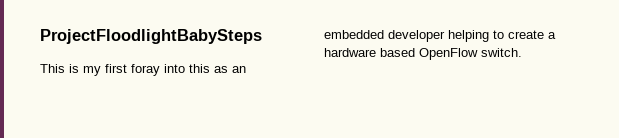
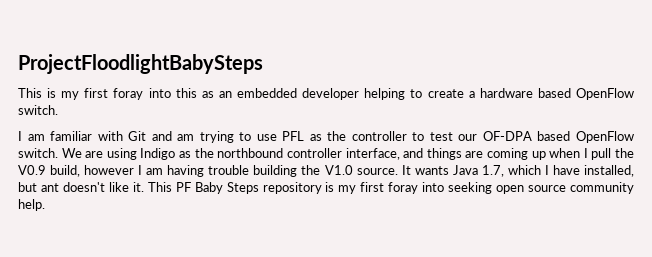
(522, 52) none -> [18,131,634,143] [18,148,634,160] [18,165,634,177] [18,182,635,194] [18,199,45,211] // I am familiar with Git and am trying to use PFL as the controller to test our OF-DPA based OpenFlow switch. We are using Indigo as the northbound controller interface, and things are coming up when I pull the V0.9 build, however I am having trouble building the V1.0 source. It wants Java 1.7, which I have installed, but ant doesn't like it. This PF Baby Steps repository is my first foray into seeking open source community help.

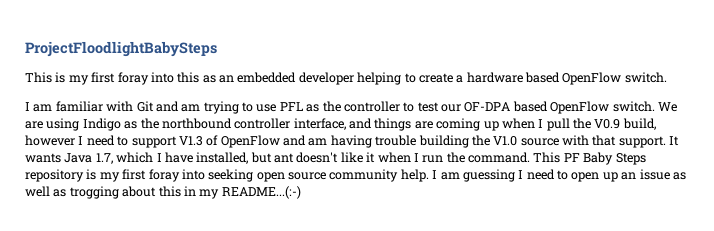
(143, 170) none -> [86,135,306,148] need to support V1.3 of OpenFlow and
[356,168,398,175] source. -> [520,135,666,148] source with that support.
[132,182,144,192] it. -> [366,152,530,163] it when I run the command.
(45, 205) none -> [432,169,686,182] [25,186,301,199] I am guessing I need to open up an issue as well as trogging about this in my README...(:-)

